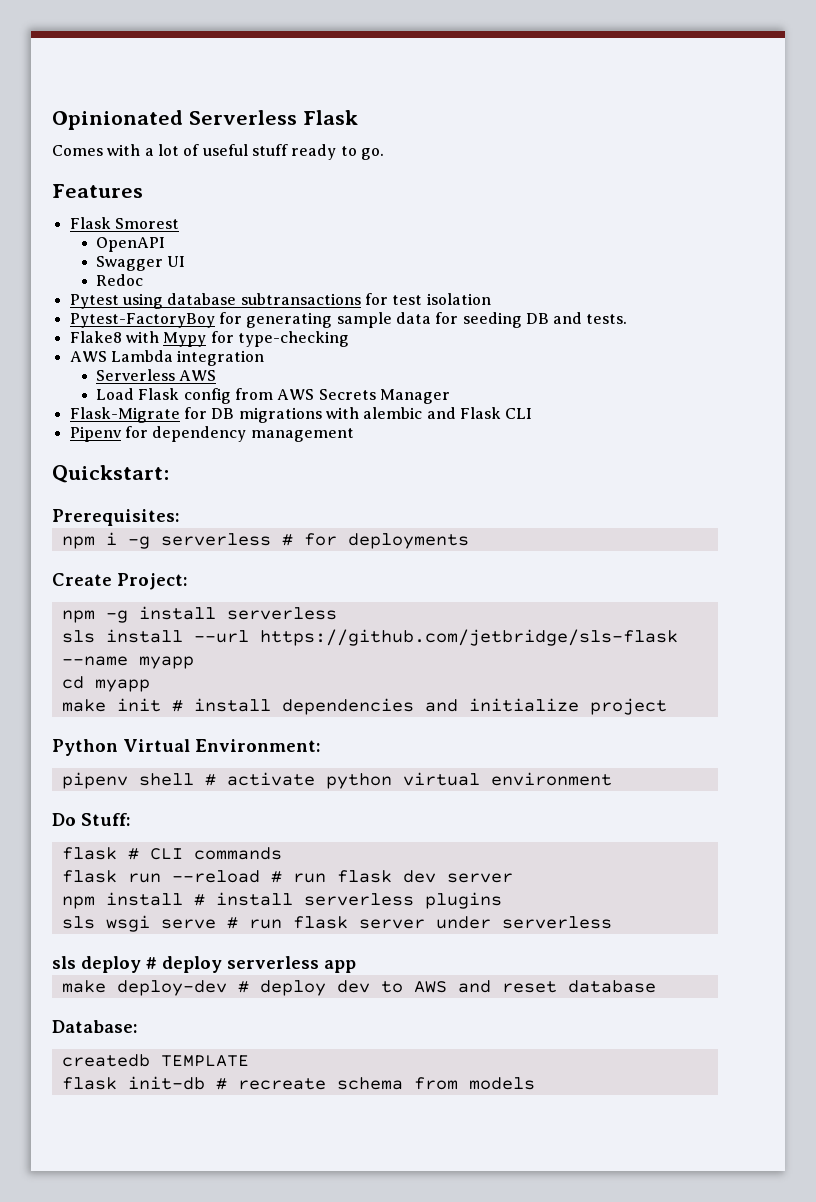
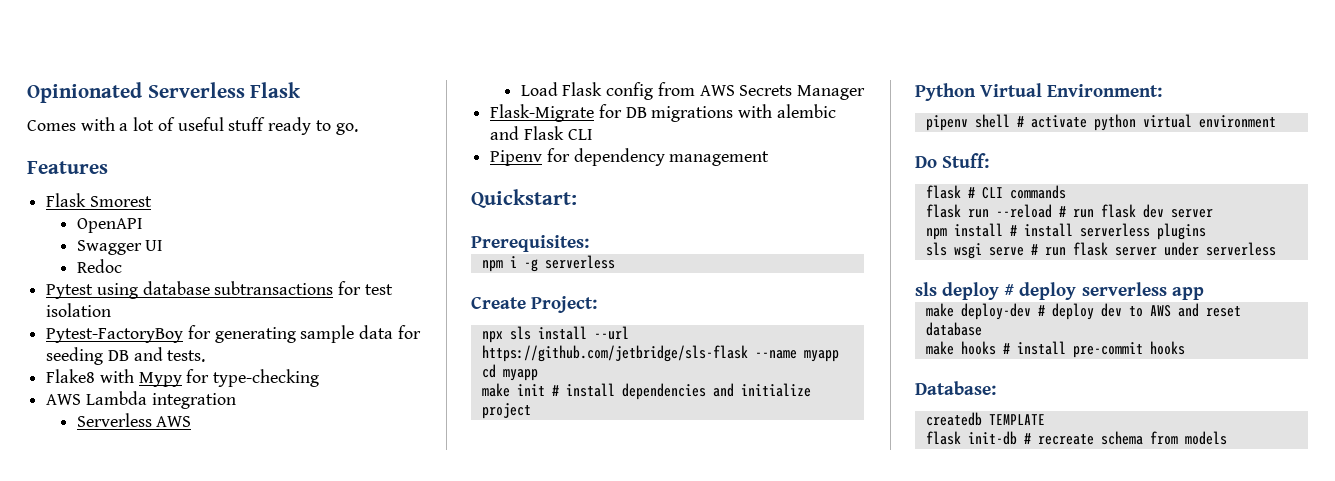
[281,533,469,549] # for deployments -> (615, 262) none
[61,606,337,623] npm -g install serverless // -> [481,331,503,343] npx
(656, 986) none -> [925,341,1185,358] // make hooks # install pre-commit hooks

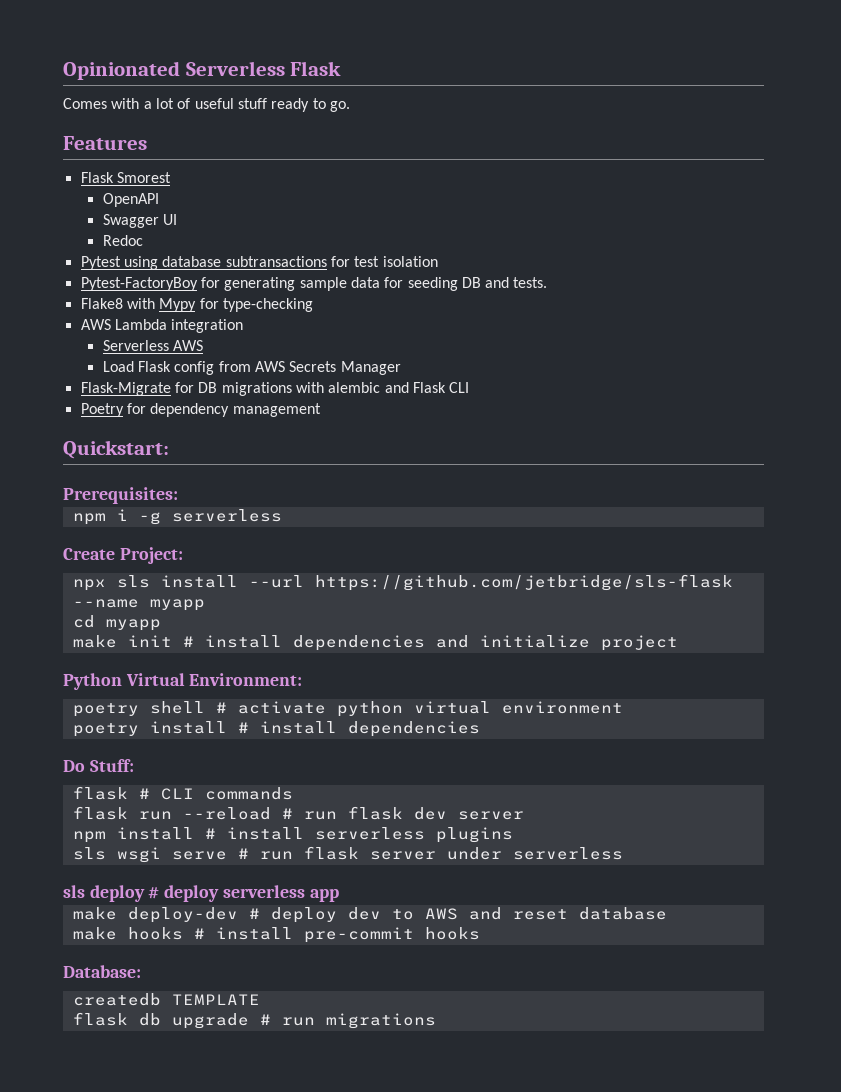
[490,150,543,166] Pipenv -> [80,403,124,417] Poetry
[925,115,968,131] pipenv -> [72,703,139,717] poetry
(1276, 121) none -> [72,721,480,737] // poetry install # install dependencies
[967,431,1227,445] init-db # recreate schema from models -> [138,1013,436,1029] db upgrade # run migrations

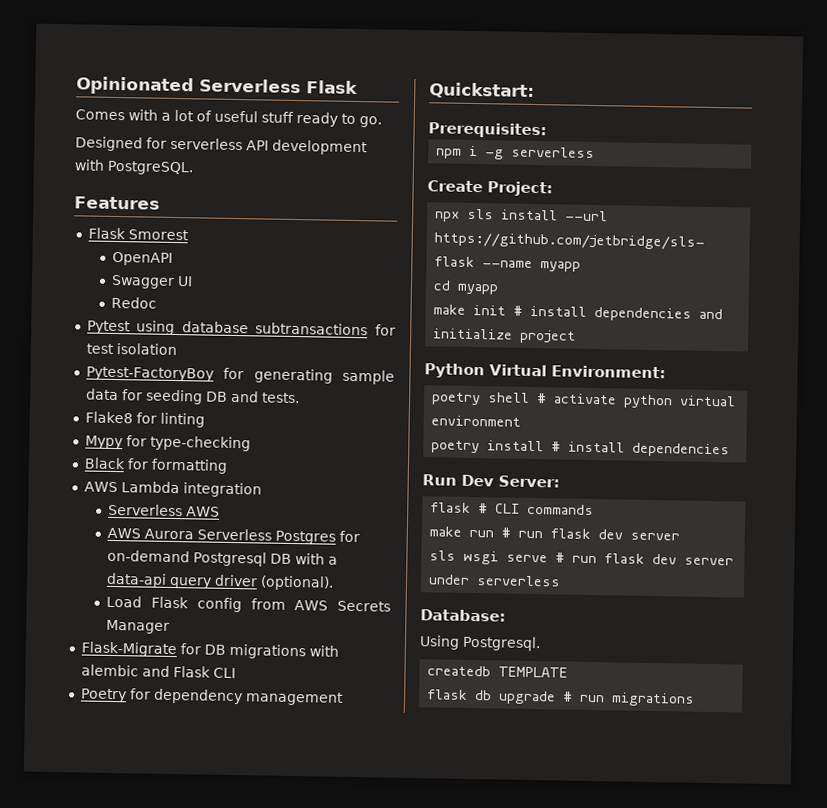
(350, 106) none -> [75,136,368,156] [74,159,194,176] // Designed for serverless API development with PostgreSQL.
[126,298,155,309] with -> [135,412,205,428] for linting //
(313, 305) none -> [83,457,228,474] // Black for formatting
(204, 345) none -> [107,527,361,545] [107,549,339,567] [106,572,335,591] // AWS Aurora Serverless Postgres for on-demand Postgresql DB with a data-api query driver (optional).
[63,759,134,772] Do Stuff: -> [422,474,560,488] Run Dev Server:
[72,806,524,820] [72,827,513,843] flask run --reload # run flask dev server // npm install # install serverless plugins -> [429,526,681,541] make run # run flask dev server
(359, 853) none -> [652,554,678,565] dev
[63,885,339,902] [72,907,667,923] [72,927,480,943] [63,965,141,978] sls deploy # deploy serverless app // make deploy-dev # deploy dev to AWS and reset database // make hooks # install pre-commit hooks // Database: -> [420,609,506,622] [419,635,541,652] Database: // Using Postgresql.

